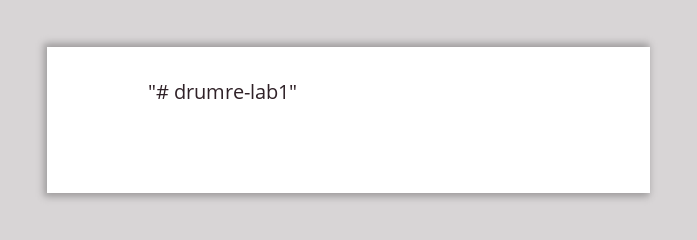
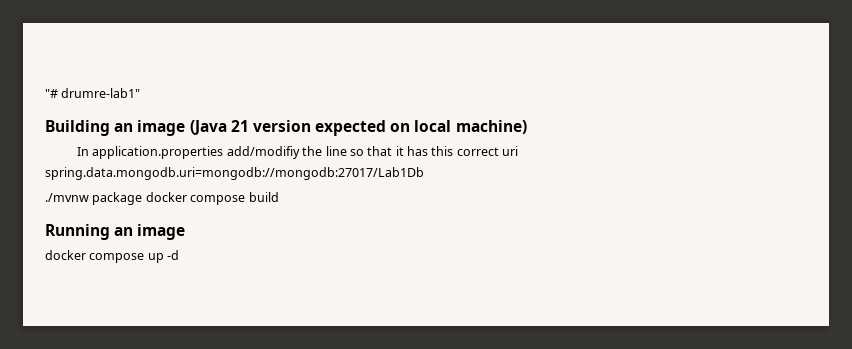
(298, 91) none -> [45,120,527,136] [77,146,519,159] [45,167,424,180] [45,192,279,205] [45,224,186,240] [45,250,180,263] // Building an image (Java 21 version expected on local machine) // In application.properties add/modifiy the line so that it has this correct uri spring.data.mongodb.uri=mongodb://mongodb:27017/Lab1Db // ./mvnw package docker compose build // Running an image // docker compose up -d

